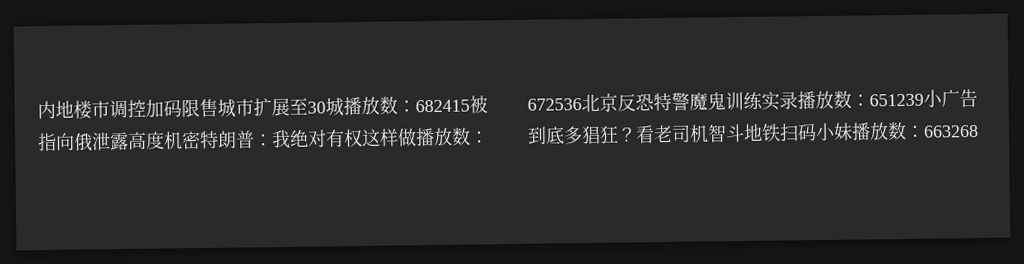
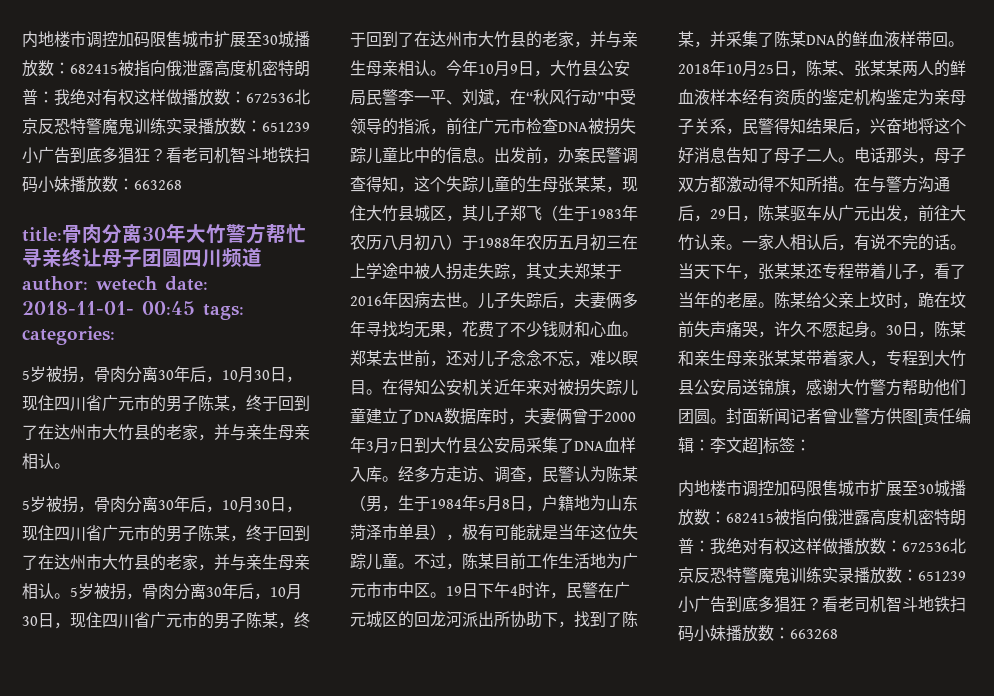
(979, 131) none -> [22,223,306,244] [22,248,262,268] [22,276,208,291] [22,301,244,320] [22,326,115,345] [22,366,302,383] [22,395,310,412] [22,424,310,441] [22,453,70,469] [22,496,302,513] [22,525,310,542] [22,554,310,571] [22,583,302,600] [22,612,310,629] [350,31,638,48] [350,60,630,77] [350,89,636,106] [350,118,636,135] [350,147,638,164] [350,176,638,193] [350,205,638,222] [350,234,638,251] [350,263,622,280] [350,292,638,309] [350,321,638,338] [350,350,638,367] [350,379,638,396] [350,408,636,425] [350,437,636,454] [350,466,638,483] [350,495,638,512] [350,524,638,541] [350,553,638,570] [350,582,630,599] [350,611,638,628] [678,31,964,48] [678,60,966,77] [678,89,966,106] [678,118,966,135] [678,147,966,164] [678,176,950,193] [678,205,966,222] [678,234,966,251] [678,263,966,280] [678,292,966,309] [678,321,966,338] [678,350,966,367] [678,379,966,396] [678,408,971,425] [678,437,811,454] [678,480,966,497] [678,509,966,526] [678,538,966,555] [678,567,966,584] [678,596,966,613] [678,625,838,642] // title:骨肉分离30年大竹警方帮忙寻亲终让母子团圆四川频道author: wetech date: 2018-11-01- 00:45 tags: categories: // 5岁被拐，骨肉分离30年后，10月30日，现住四川省广元市的男子陈某，终于回到了在达州市大竹县的老家，并与亲生母亲相认。 // 5岁被拐，骨肉分离30年后，10月30日，现住四川省广元市的男子陈某，终于回到了在达州市大竹县的老家，并与亲生母亲相认。5岁被拐，骨肉分离30年后，10月30日，现住四川省广元市的男子陈某，终于回到了在达州市大竹县的老家，并与亲生母亲相认。今年10月9日，大竹县公安局民警李一平、刘斌，在“秋风行动”中受领导的指派，前往广元市检查DNA被拐失踪儿童比中的信息。出发前，办案民警调查得知，这个失踪儿童的生母张某某，现住大竹县城区，其儿子郑飞（生于1983年农历八月初八）于1988年农历五月初三在上学途中被人拐走失踪，其丈夫郑某于2016年因病去世。儿子失踪后，夫妻俩多年寻找均无果，花费了不少钱财和心血。郑某去世前，还对儿子念念不忘，难以瞑目。在得知公安机关近年来对被拐失踪儿童建立了DNA数据库时，夫妻俩曾于2000年3月7日到大竹县公安局采集了DNA血样入库。经多方走访、调查，民警认为陈某（男，生于1984年5月8日，户籍地为山东菏泽市单县），极有可能就是当年这位失踪儿童。不过，陈某目前工作生活地为广元市市中区。19日下午4时许，民警在广元城区的回龙河派出所协助下，找到了陈某，并采集了陈某DNA的鲜血液样带回。2018年10月25日，陈某、张某某两人的鲜血液样本经有资质的鉴定机构鉴定为亲母子关系，民警得知结果后，兴奋地将这个好消息告知了母子二人。电话那头，母子双方都激动得不知所措。在与警方沟通后，29日，陈某驱车从广元出发，前往大竹认亲。一家人相认后，有说不完的话。当天下午，张某某还专程带着儿子，看了当年的老屋。陈某给父亲上坟时，跪在坟前失声痛哭，许久不愿起身。30日，陈某和亲生母亲张某某带着家人，专程到大竹县公安局送锦旗，感谢大竹警方帮助他们团圆。封面新闻记者曾业警方供图[责任编辑：李文超]标签： // 内地楼市调控加码限售城市扩展至30城播放数：682415被指向俄泄露高度机密特朗普：我绝对有权这样做播放数：672536北京反恐特警魔鬼训练实录播放数：651239小广告到底多猖狂？看老司机智斗地铁扫码小妹播放数：663268

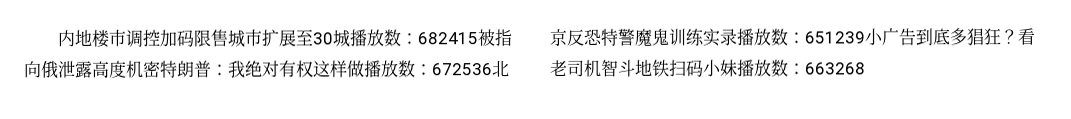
[22,223,306,244] [22,248,262,268] [22,276,208,291] [22,301,244,320] [22,326,115,345] [22,366,302,383] [22,395,310,412] [22,424,310,441] [22,453,70,469] [22,496,302,513] [22,525,310,542] [22,554,310,571] [22,583,302,600] [22,612,310,629] [350,31,638,48] [350,60,630,77] [350,89,636,106] [350,118,636,135] [350,147,638,164] [350,176,638,193] [350,205,638,222] [350,234,638,251] [350,263,622,280] [350,292,638,309] [350,321,638,338] [350,350,638,367] [350,379,638,396] [350,408,636,425] [350,437,636,454] [350,466,638,483] [350,495,638,512] [350,524,638,541] [350,553,638,570] [350,582,630,599] [350,611,638,628] [678,31,964,48] [678,60,966,77] [678,89,966,106] [678,118,966,135] [678,147,966,164] [678,176,950,193] [678,205,966,222] [678,234,966,251] [678,263,966,280] [678,292,966,309] [678,321,966,338] [678,350,966,367] [678,379,966,396] [678,408,971,425] [678,437,811,454] [678,480,966,497] [678,509,966,526] [678,538,966,555] [678,567,966,584] [678,596,966,613] [678,625,838,642] // title:骨肉分离30年大竹警方帮忙寻亲终让母子团圆四川频道author: wetech date: 2018-11-01- 00:45 tags: categories: // 5岁被拐，骨肉分离30年后，10月30日，现住四川省广元市的男子陈某，终于回到了在达州市大竹县的老家，并与亲生母亲相认。 // 5岁被拐，骨肉分离30年后，10月30日，现住四川省广元市的男子陈某，终于回到了在达州市大竹县的老家，并与亲生母亲相认。5岁被拐，骨肉分离30年后，10月30日，现住四川省广元市的男子陈某，终于回到了在达州市大竹县的老家，并与亲生母亲相认。今年10月9日，大竹县公安局民警李一平、刘斌，在“秋风行动”中受领导的指派，前往广元市检查DNA被拐失踪儿童比中的信息。出发前，办案民警调查得知，这个失踪儿童的生母张某某，现住大竹县城区，其儿子郑飞（生于1983年农历八月初八）于1988年农历五月初三在上学途中被人拐走失踪，其丈夫郑某于2016年因病去世。儿子失踪后，夫妻俩多年寻找均无果，花费了不少钱财和心血。郑某去世前，还对儿子念念不忘，难以瞑目。在得知公安机关近年来对被拐失踪儿童建立了DNA数据库时，夫妻俩曾于2000年3月7日到大竹县公安局采集了DNA血样入库。经多方走访、调查，民警认为陈某（男，生于1984年5月8日，户籍地为山东菏泽市单县），极有可能就是当年这位失踪儿童。不过，陈某目前工作生活地为广元市市中区。19日下午4时许，民警在广元城区的回龙河派出所协助下，找到了陈某，并采集了陈某DNA的鲜血液样带回。2018年10月25日，陈某、张某某两人的鲜血液样本经有资质的鉴定机构鉴定为亲母子关系，民警得知结果后，兴奋地将这个好消息告知了母子二人。电话那头，母子双方都激动得不知所措。在与警方沟通后，29日，陈某驱车从广元出发，前往大竹认亲。一家人相认后，有说不完的话。当天下午，张某某还专程带着儿子，看了当年的老屋。陈某给父亲上坟时，跪在坟前失声痛哭，许久不愿起身。30日，陈某和亲生母亲张某某带着家人，专程到大竹县公安局送锦旗，感谢大竹警方帮助他们团圆。封面新闻记者曾业警方供图[责任编辑：李文超]标签： // 内地楼市调控加码限售城市扩展至30城播放数：682415被指向俄泄露高度机密特朗普：我绝对有权这样做播放数：672536北京反恐特警魔鬼训练实录播放数：651239小广告到底多猖狂？看老司机智斗地铁扫码小妹播放数：663268 -> (866, 68) none

